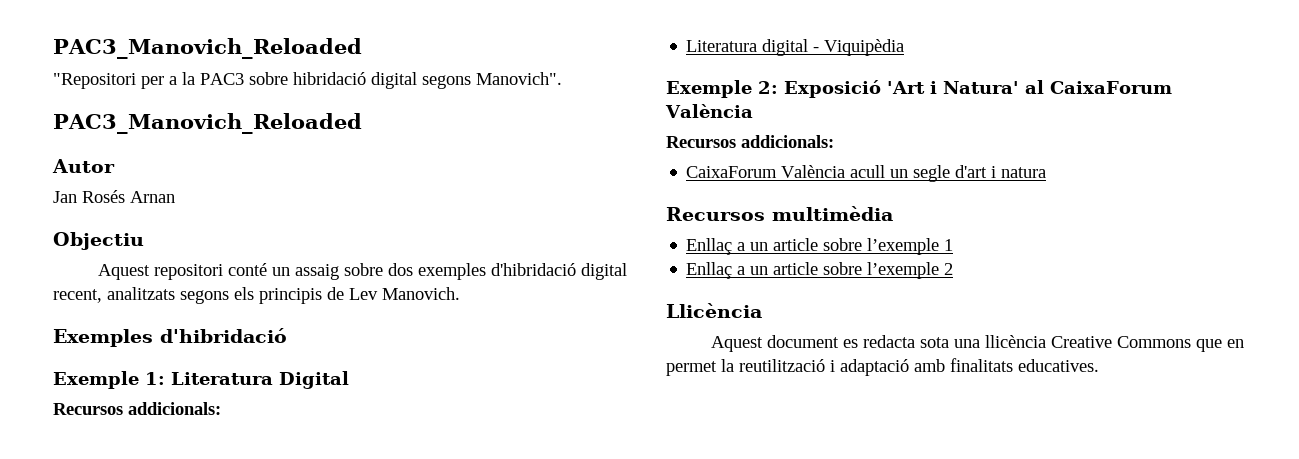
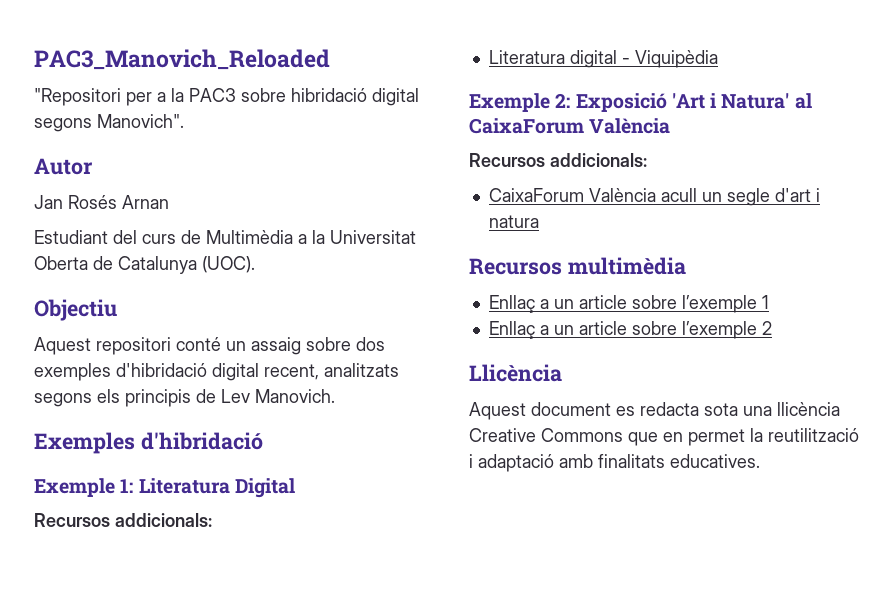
[53,113,362,134] // PAC3_Manovich_Reloaded -> (184, 121) none
(175, 197) none -> [34,230,416,244] [34,256,255,274] // Estudiant del curs de Multimèdia a la Universitat Oberta de Catalunya (UOC).

